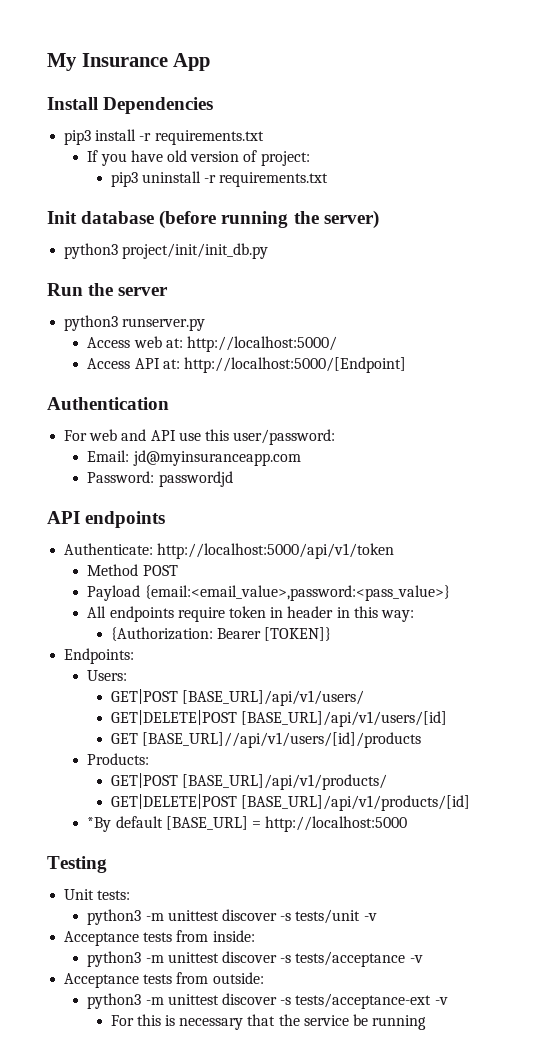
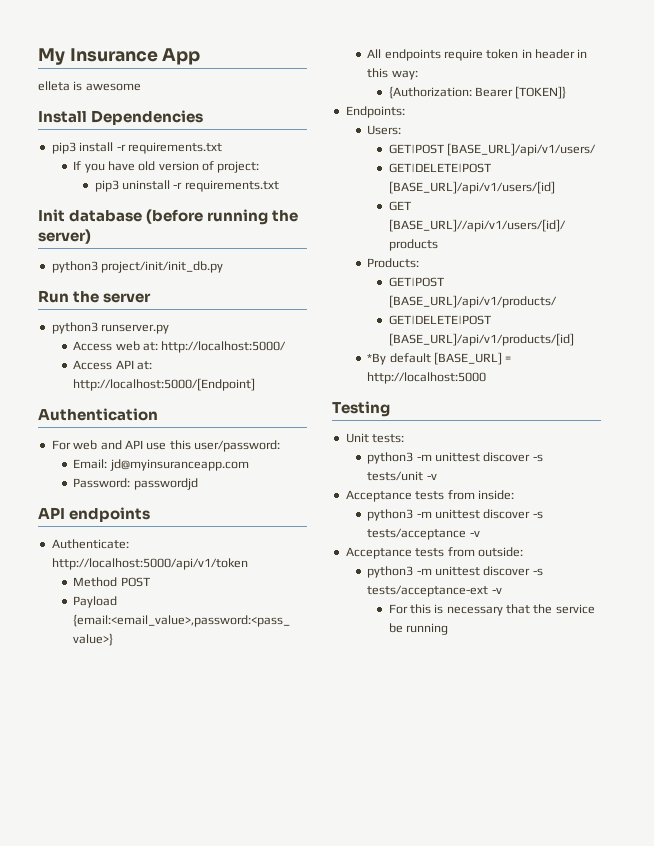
(211, 62) none -> [38,81,141,91] // elleta is awesome

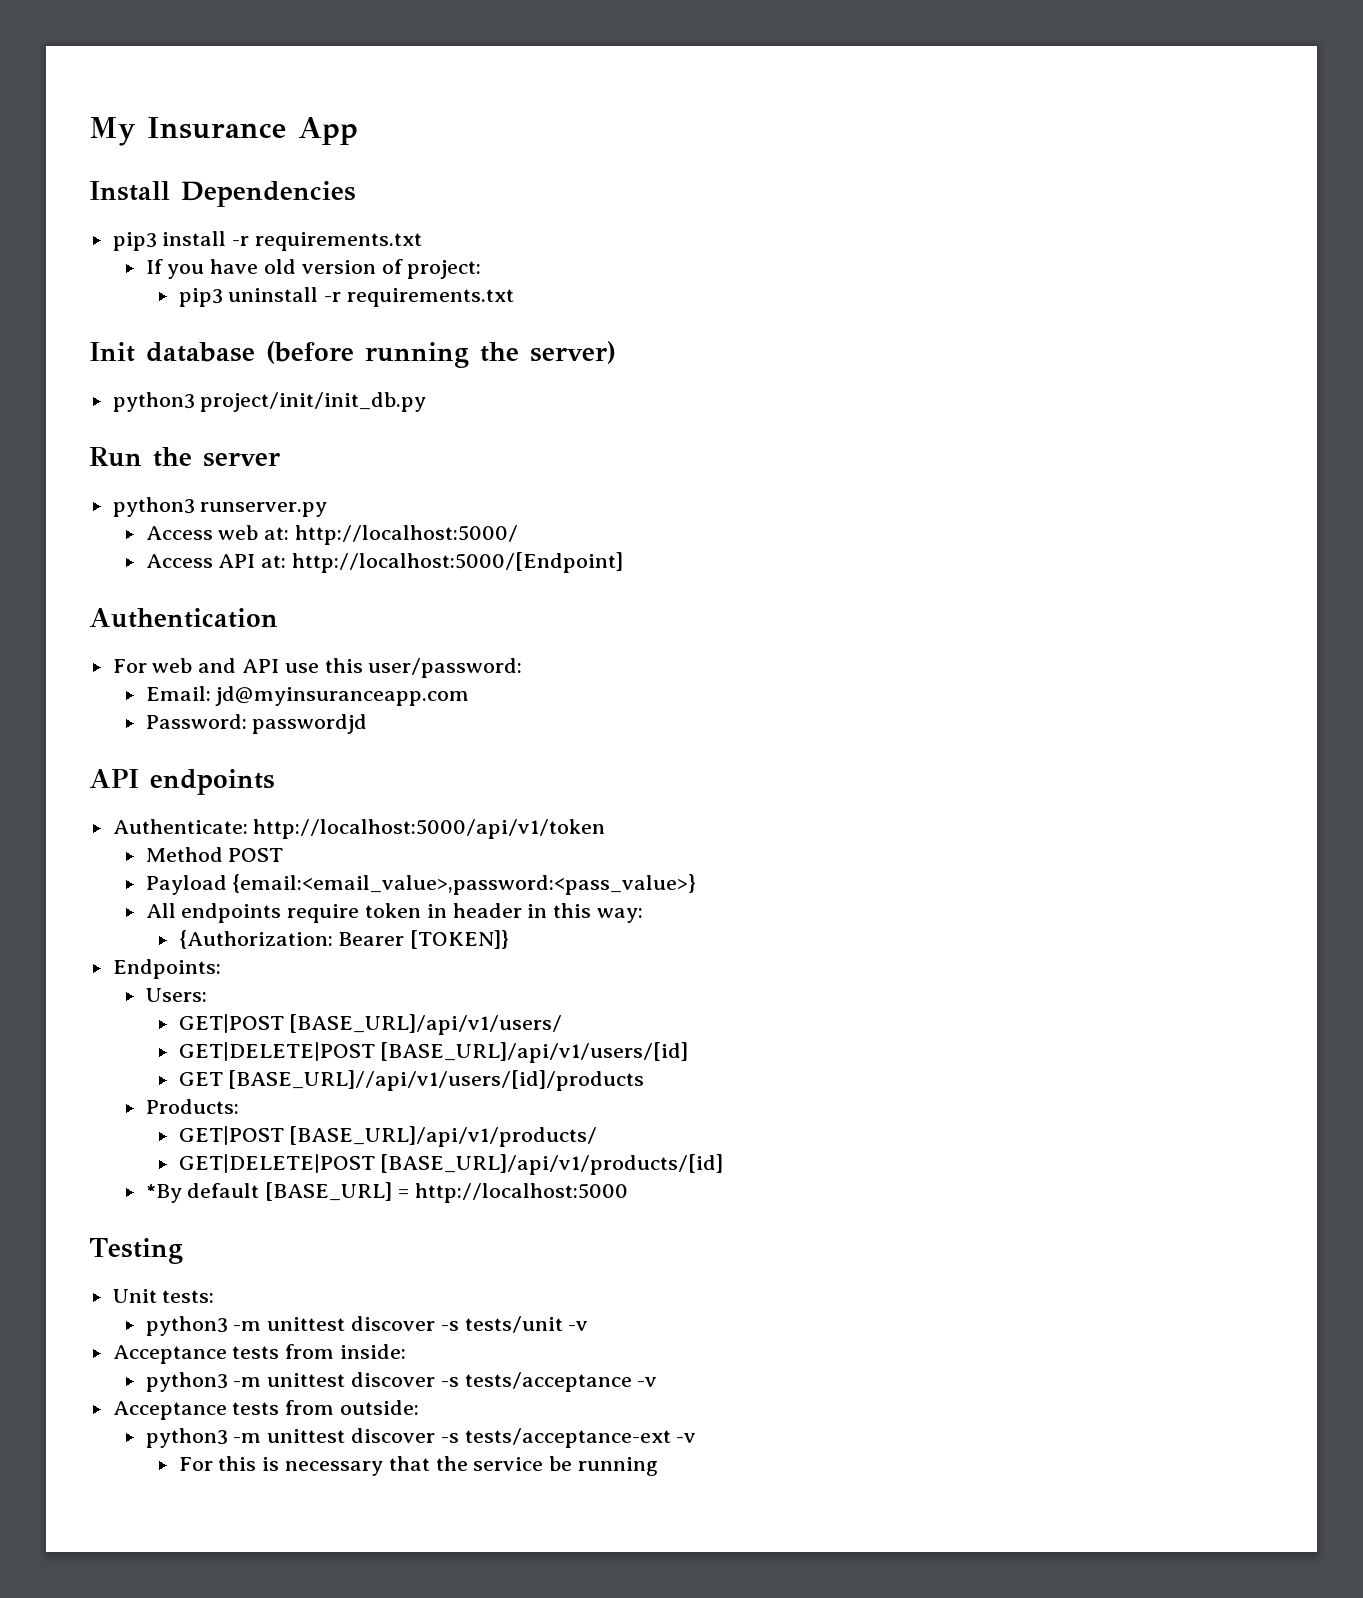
[38,81,141,91] // elleta is awesome -> (358, 131) none

